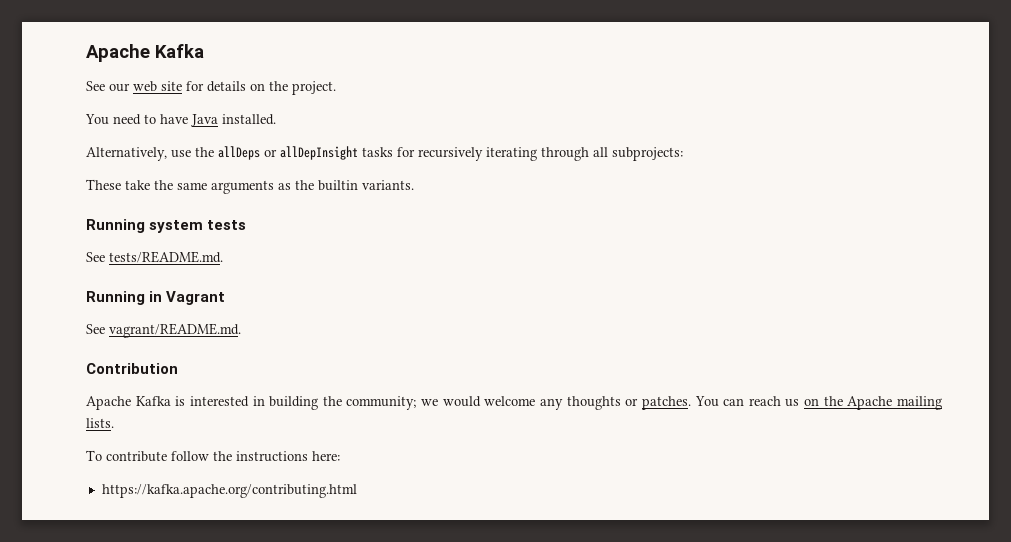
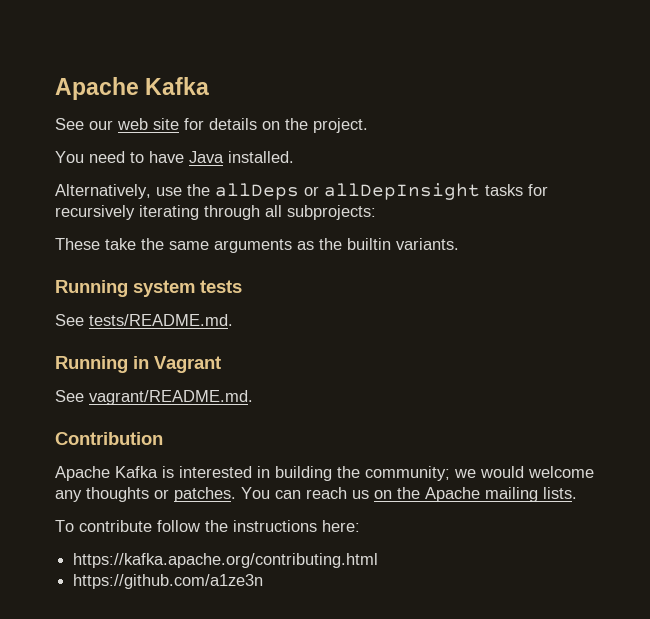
(357, 491) none -> [73,574,264,589] // https://github.com/a1ze3n

